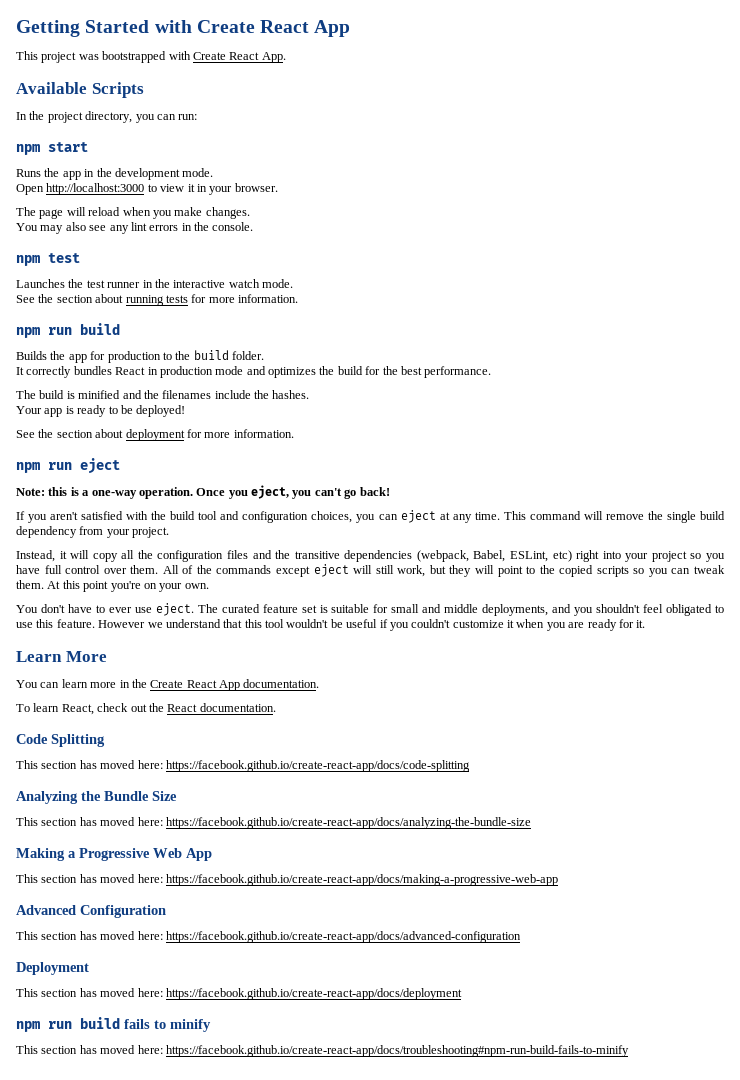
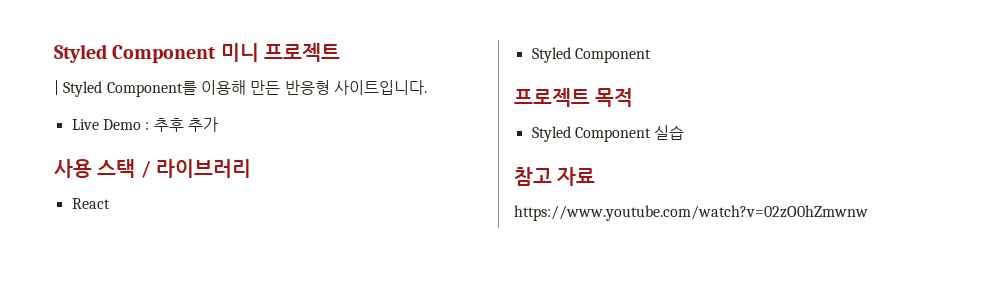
[16,20,351,37] [16,51,286,63] [16,82,144,98] [16,111,198,123] [16,142,88,155] [16,168,214,180] [16,183,278,195] [16,207,250,219] [16,222,254,234] [16,253,80,266] [16,279,293,288] [16,294,298,306] [16,323,120,338] [16,350,264,363] [16,366,492,378] [16,390,310,399] [16,405,186,417] [16,429,294,441] [16,458,120,474] [16,485,390,499] [16,510,726,523] [16,526,170,538] [16,550,725,562] [16,564,725,577] [16,580,209,592] [16,603,724,616] [16,619,646,631] [16,651,107,662] [16,679,320,691] [16,703,276,715] [16,734,105,747] [16,760,470,772] [16,791,177,804] [16,817,531,829] [16,848,212,861] [16,874,558,886] [16,905,166,918] [16,931,521,943] [16,962,89,975] [16,988,462,1000] [16,1017,211,1032] [16,1045,629,1057] Getting Started with Create React App // This project was bootstrapped with Create React App. // Available Scripts // In the project directory, you can run: // npm start // Runs the app in the development mode. // Open http://localhost:3000 to view it in your browser. // The page will reload when you make changes. // You may also see any lint errors in the console. // npm test // Launches the test runner in the interactive watch mode. // See the section about running tests for more information. // npm run build // Builds the app for production to the build folder. // It correctly bundles React in production mode and optimizes the build for the best performance. // The build is minified and the filenames include the hashes. // Your app is ready to be deployed! // See the section about deployment for more information. // npm run eject // Note: this is a one-way operation. Once you eject, you can't go back! // If you aren't satisfied with the build tool and configuration choices, you can eject at any time. This command will remove the single build dependency from your project. // Instead, it will copy all the configuration files and the transitive dependencies (webpack, Babel, ESLint, etc) right into your project so you have full control over them. All of the commands except eject will still work, but they will point to the copied scripts so you can tweak them. At this point you're on your own. // You don't have to ever use eject. The curated feature set is suitable for small and middle deployments, and you shouldn't feel obligated to use this feature. However we understand that this tool wouldn't be useful if you couldn't customize it when you are ready for it. // Learn More // You can learn more in the Create React App documentation. // To learn React, check out the React documentation. // Code Splitting // This section has moved here: https://facebook.github.io/create-react-app/docs/code-splitting // Analyzing the Bundle Size // This section has moved here: https://facebook.github.io/create-react-app/docs/analyzing-the-bundle-size // Making a Progressive Web App // This section has moved here: https://facebook.github.io/create-react-app/docs/making-a-progressive-web-app // Advanced Configuration // This section has moved here: https://facebook.github.io/create-react-app/docs/advanced-configuration // Deployment // This section has moved here: https://facebook.github.io/create-react-app/docs/deployment // npm run build fails to minify // This section has moved here: https://facebook.github.io/create-react-app/docs/troubleshooting#npm-run-build-fails-to-minify -> [54,43,341,63] [54,80,427,97] [71,117,218,132] [54,159,252,178] [71,198,110,209] [531,47,651,63] [514,88,634,107] [531,125,685,142] [514,167,596,186] [514,205,868,221] Styled Component 미니 프로젝트 // | Styled Component를 이용해 만든 반응형 사이트입니다. // Live Demo : 추후 추가 // 사용 스택 / 라이브러리 // React // Styled Component // 프로젝트 목적 // Styled Component 실습 // 참고 자료 // https://www.youtube.com/watch?v=02zO0hZmwnw

